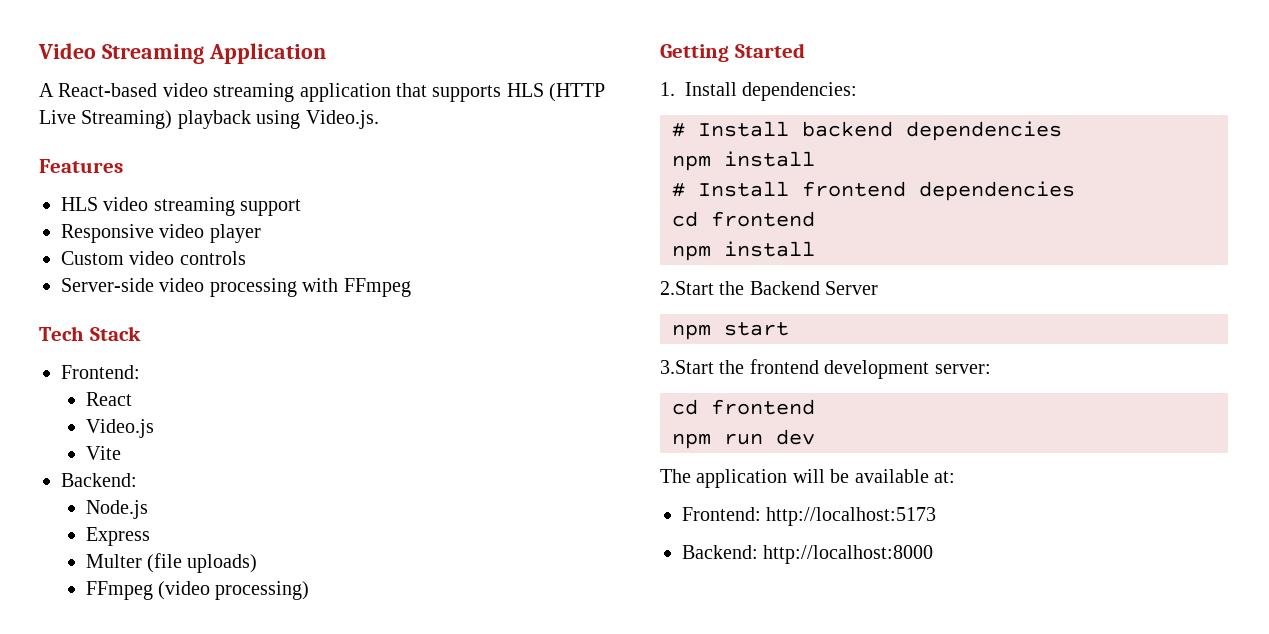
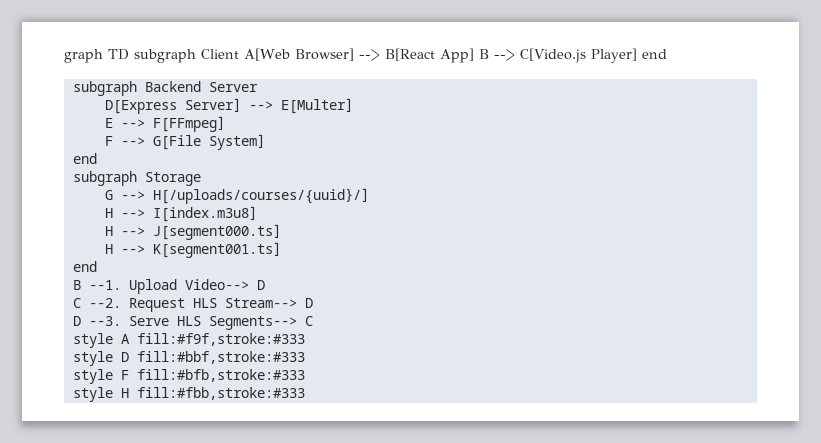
[38,43,326,64] [39,83,606,102] [39,110,379,129] [39,159,123,173] [61,197,302,216] [61,224,261,243] [61,251,246,265] [61,278,411,297] [39,326,141,341] [61,365,140,379] [85,392,132,406] [85,419,154,438] [85,446,121,460] [61,473,137,487] [85,500,148,519] [85,527,150,546] [85,553,258,573] [85,581,310,600] [660,43,805,62] [660,82,858,101] [672,121,1062,141] [672,151,815,171] [672,181,1075,201] [672,211,815,227] [672,241,815,261] [660,281,879,295] [672,322,789,340] [660,359,991,379] [672,399,815,415] [672,429,815,449] [660,469,955,488] [682,507,937,526] [682,545,934,564] Video Streaming Application // A React-based video streaming application that supports HLS (HTTP Live Streaming) playback using Video.js. // Features // HLS video streaming support // Responsive video player // Custom video controls // Server-side video processing with FFmpeg // Tech Stack // Frontend: // React // Video.js // Vite // Backend: // Node.js // Express // Multer (file uploads) // FFmpeg (video processing) // Getting Started // 1. Install dependencies: // # Install backend dependencies // npm install // # Install frontend dependencies // cd frontend // npm install // 2.Start the Backend Server // npm start // 3.Start the frontend development server: // cd frontend // npm run dev // The application will be available at: // Frontend: http://localhost:5173 // Backend: http://localhost:8000 -> [64,48,667,63] [72,81,258,96] [104,98,353,114] [104,116,225,132] [104,134,265,150] [72,153,97,164] [72,171,201,186] [104,188,369,204] [104,206,257,222] [104,224,281,240] [104,242,281,258] [72,261,97,272] [72,279,265,294] [72,298,313,312] [72,316,313,330] [72,333,305,348] [72,351,305,366] [72,369,305,384] [72,387,305,402] graph TD subgraph Client A[Web Browser] --> B[React App] B --> C[Video.js Player] end // subgraph Backend Server // D[Express Server] --> E[Multer] // E --> F[FFmpeg] // F --> G[File System] // end // subgraph Storage // G --> H[/uploads/courses/{uuid}/] // H --> I[index.m3u8] // H --> J[segment000.ts] // H --> K[segment001.ts] // end // B --1. Upload Video--> D // C --2. Request HLS Stream--> D // D --3. Serve HLS Segments--> C // style A fill:#f9f,stroke:#333 // style D fill:#bbf,stroke:#333 // style F fill:#bfb,stroke:#333 // style H fill:#fbb,stroke:#333

